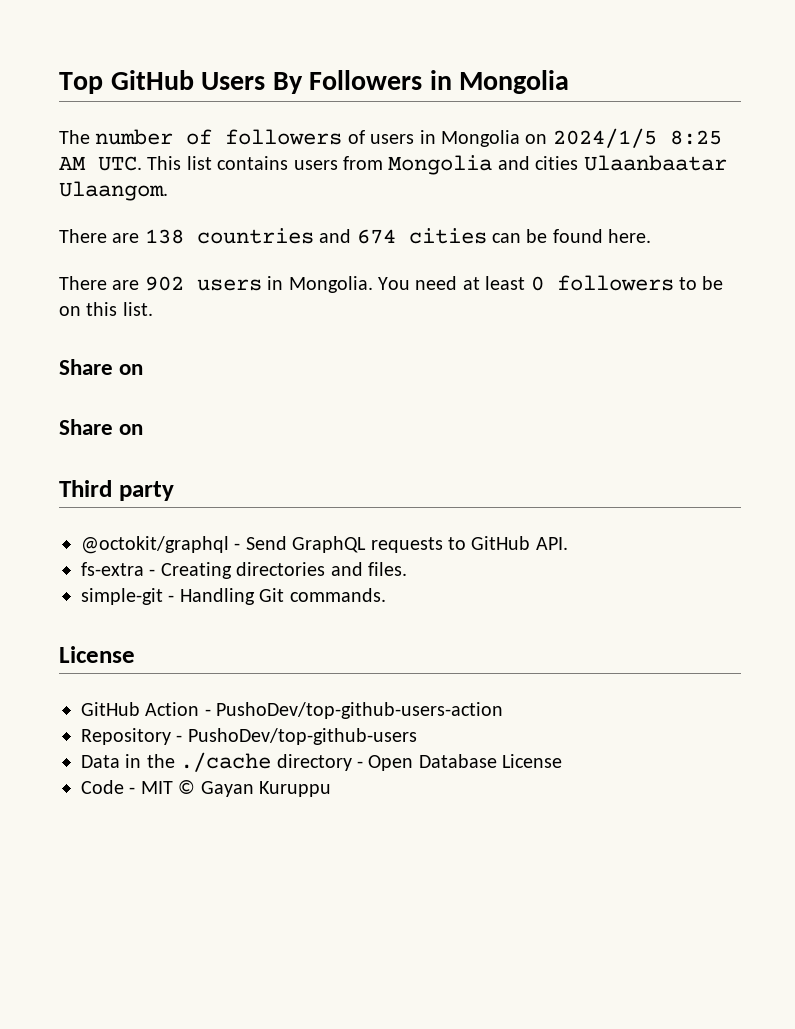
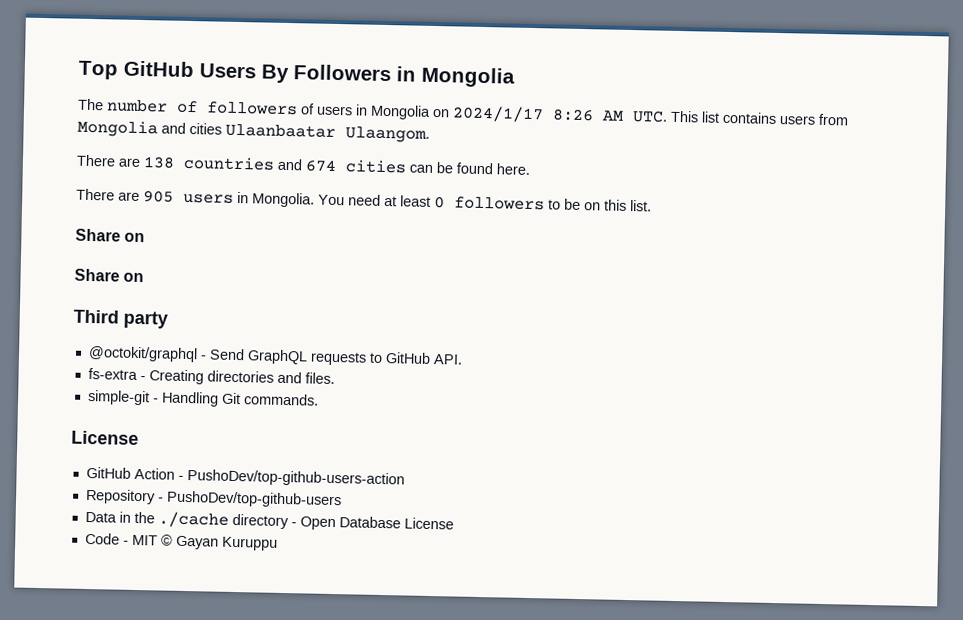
[552,128,722,148] 2024/1/5 8:25 -> [452,105,594,123] 2024/1/17 8:26
[144,276,184,291] 902 -> [143,190,174,203] 905

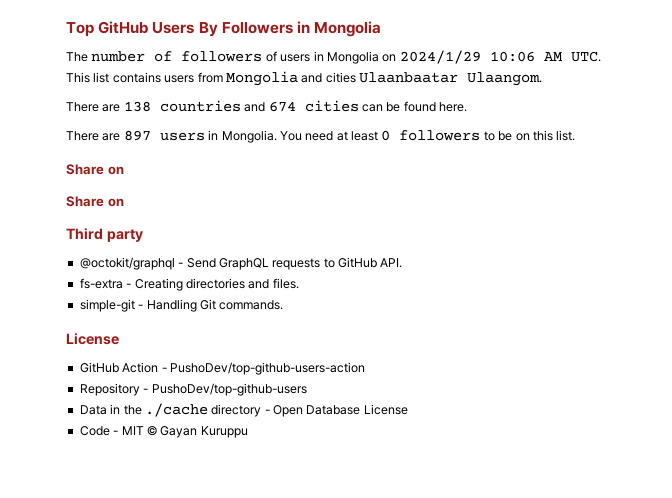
[452,105,594,123] 2024/1/17 8:26 -> [399,50,535,64] 2024/1/29 10:06
[143,190,174,203] 905 -> [123,130,151,141] 897

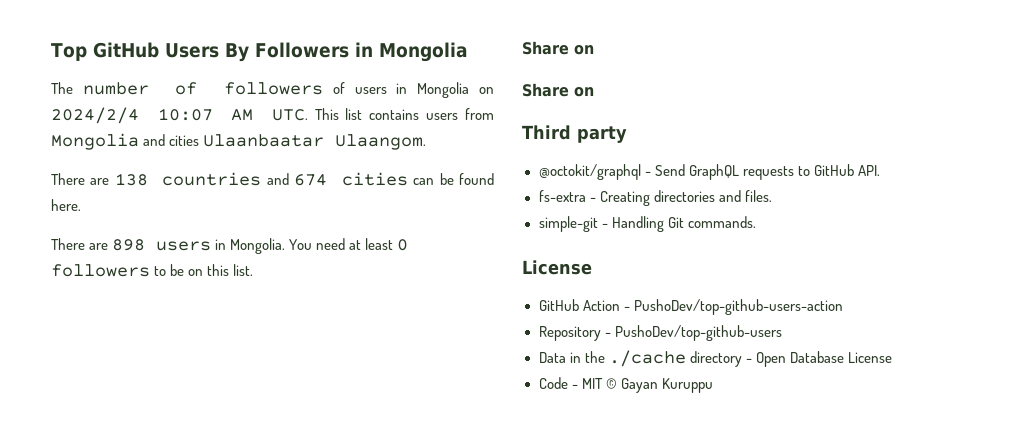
[399,50,535,64] 2024/1/29 10:06 -> [51,107,213,124] 2024/2/4 10:07
[123,130,151,141] 897 -> [112,239,146,251] 898

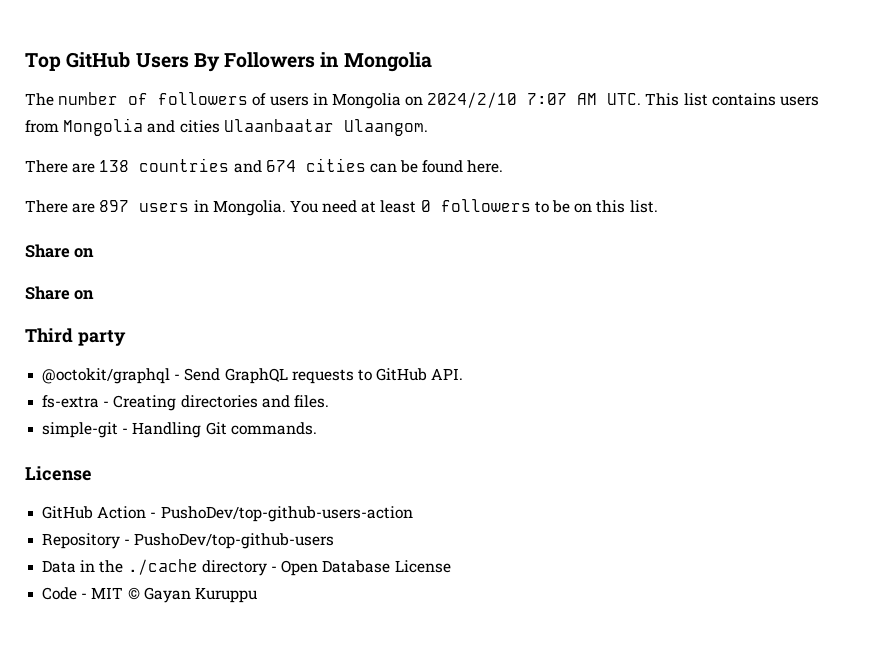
[51,107,213,124] 2024/2/4 10:07 -> [427,92,568,108] 2024/2/10 7:07
[112,239,146,251] 898 -> [99,200,130,212] 897

